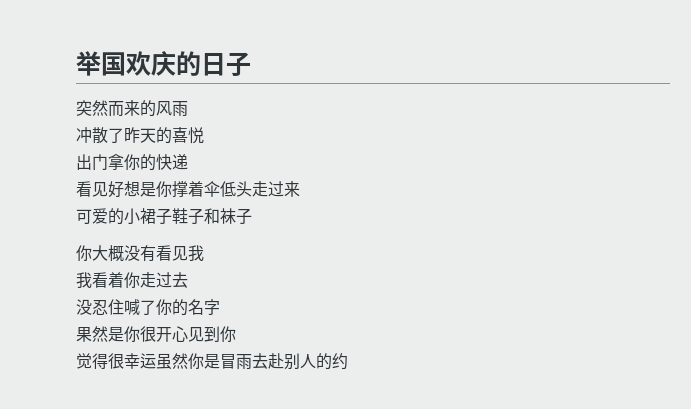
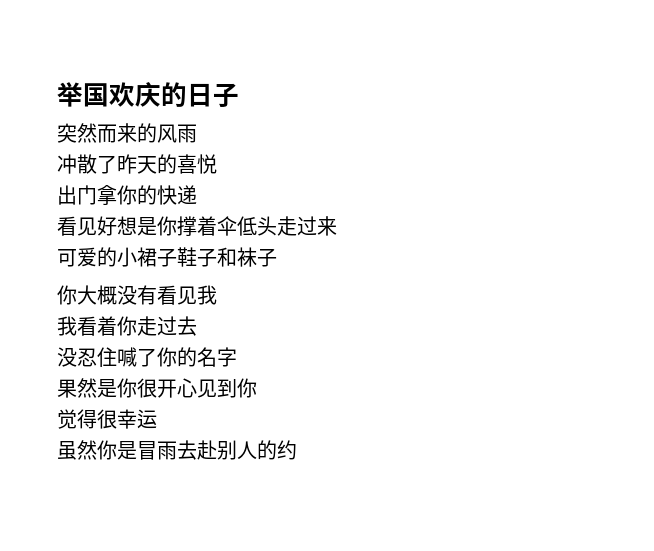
(156, 361) none -> (157, 419) //

